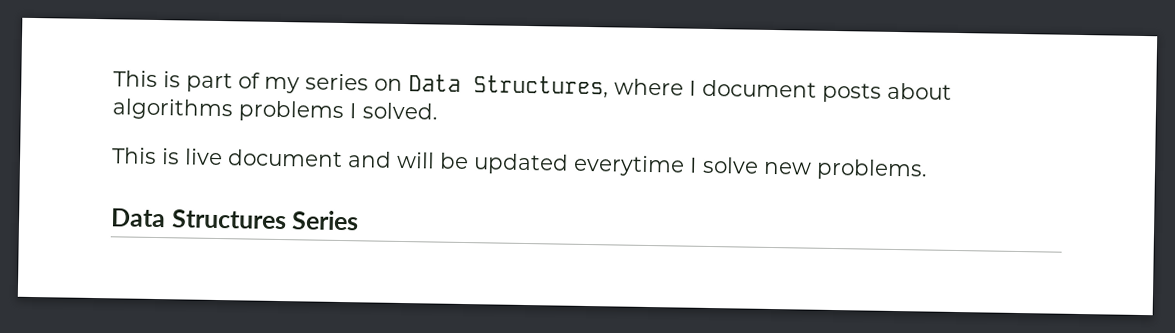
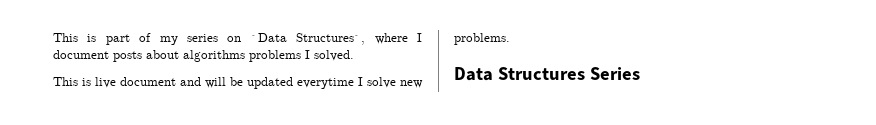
[408,74,609,99] Data Structures, -> [250,33,366,45] `Data Structures`,

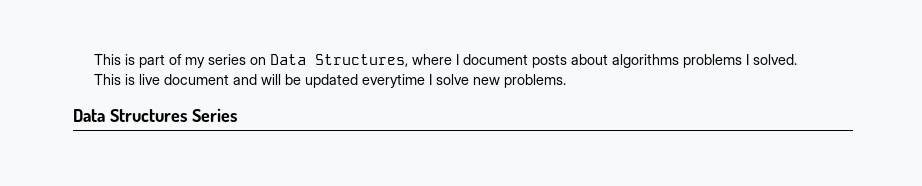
[250,33,366,45] `Data Structures`, -> [269,54,408,67] Data Structures,

